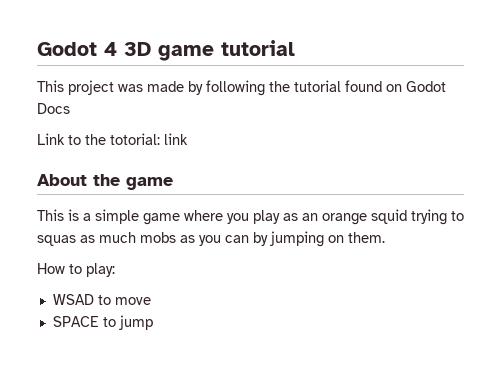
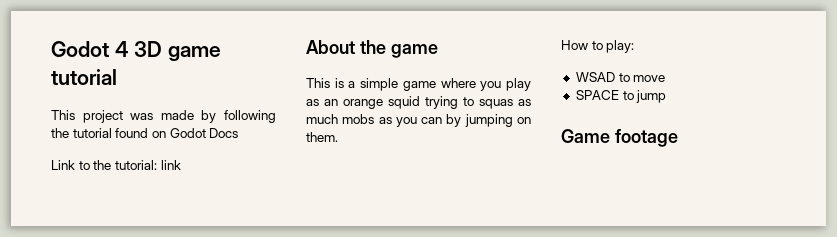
[110,133,160,145] totorial: -> [114,160,157,170] tutorial:
(153, 322) none -> [561,129,678,147] // Game footage

